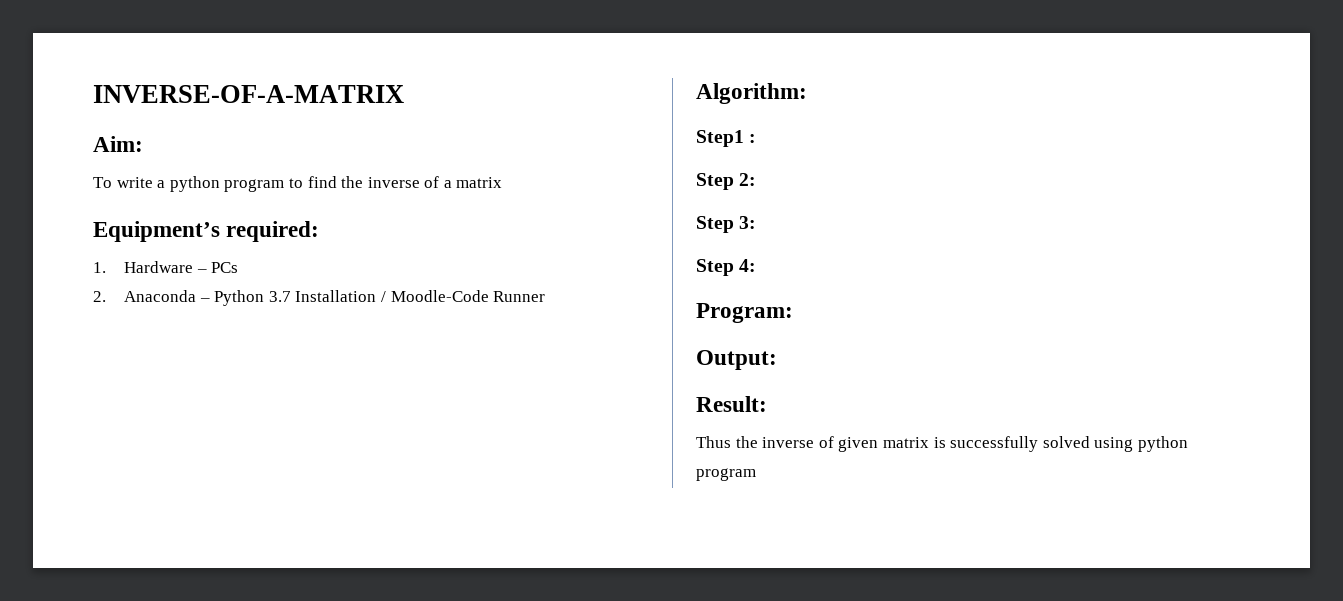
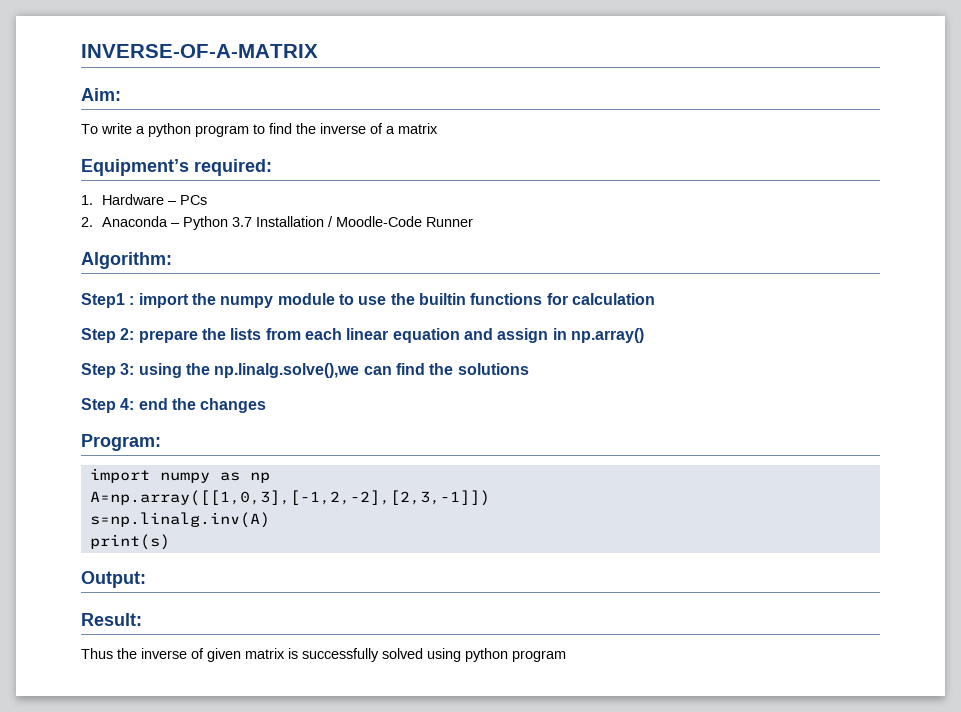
[696,173,757,190] [696,216,757,233] [696,259,757,276] [696,303,793,323] // Step 2: // Step 3: // Step 4: // Program: -> [138,293,655,308] [81,328,644,343] [81,363,529,378] [81,398,267,413] [81,434,161,451] [89,468,270,483] [89,490,490,506] [89,512,270,528] [89,534,170,550] import the numpy module to use the builtin functions for calculation // Step 2: prepare the lists from each linear equation and assign in np.array() // Step 3: using the np.linalg.solve(),we can find the solutions // Step 4: end the changes // Program: // import numpy as np // A=np.array([[1,0,3],[-1,2,-2],[2,3,-1]]) // s=np.linalg.inv(A) // print(s)

